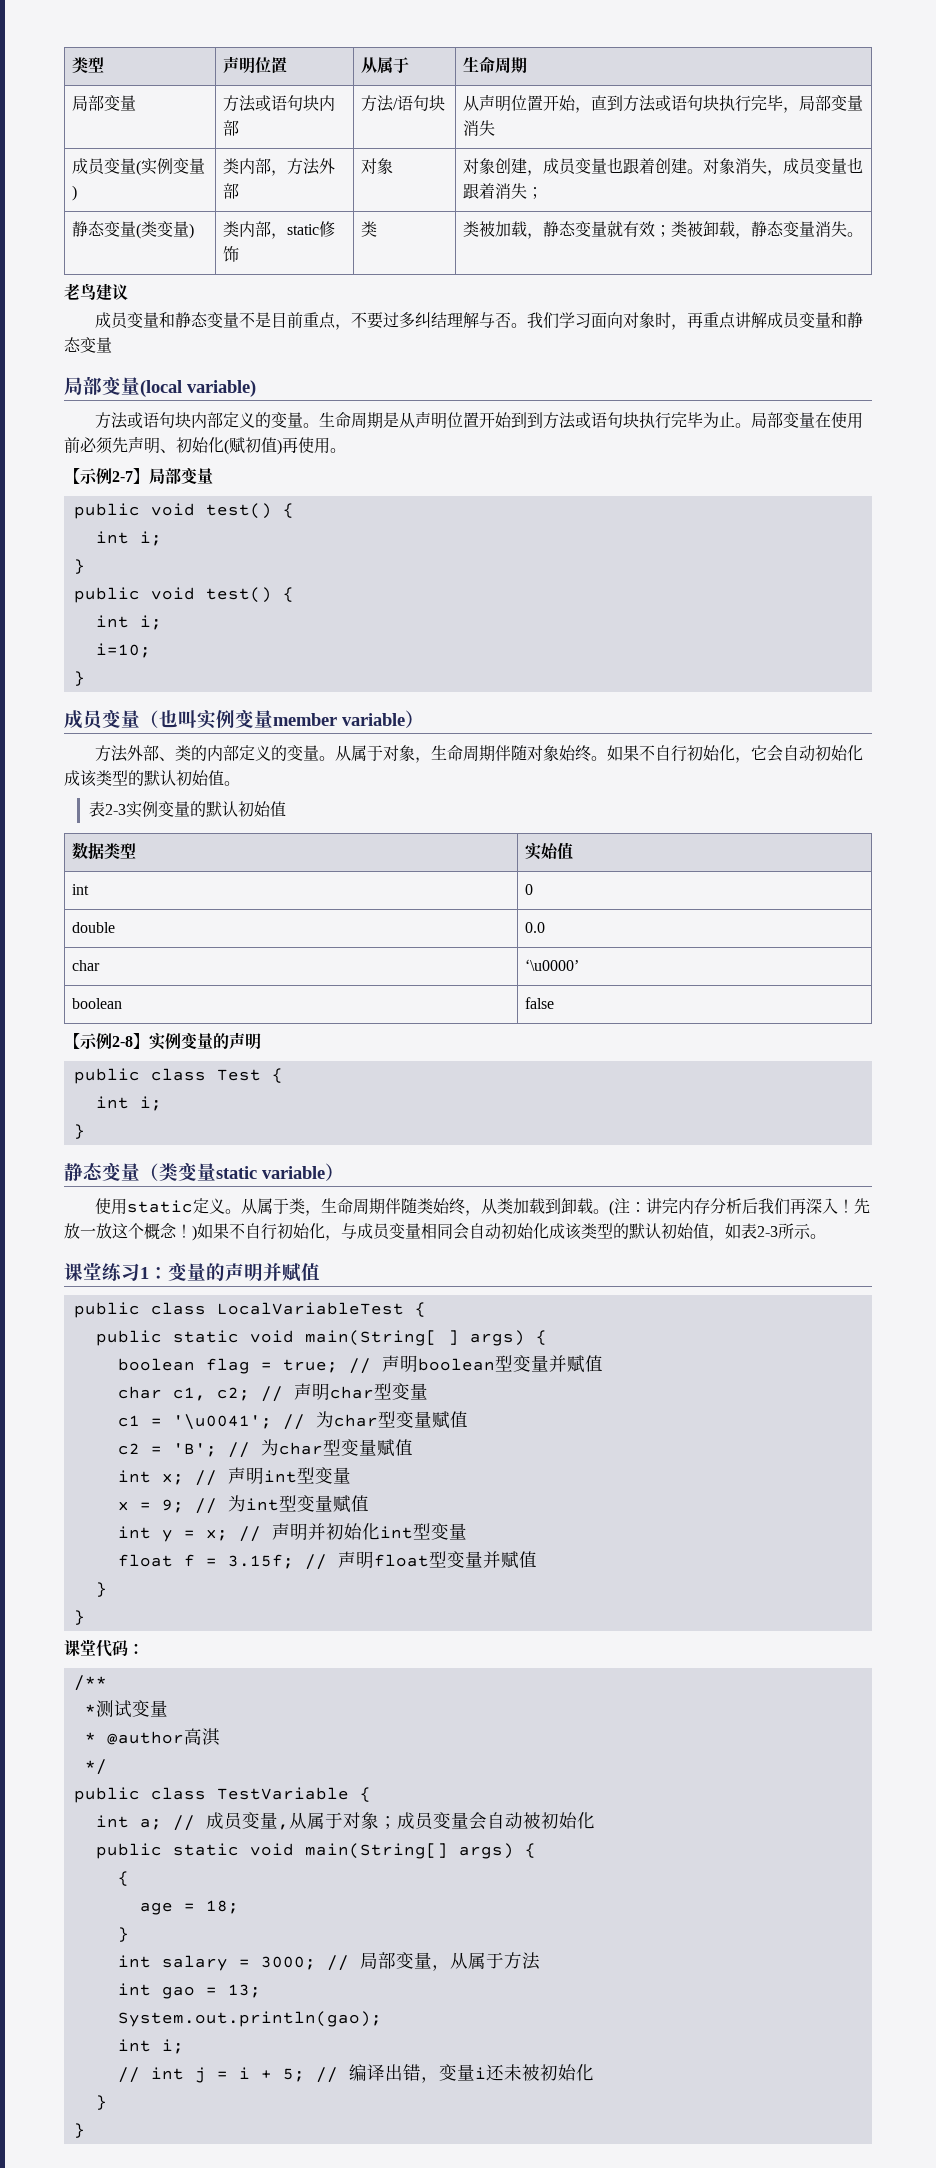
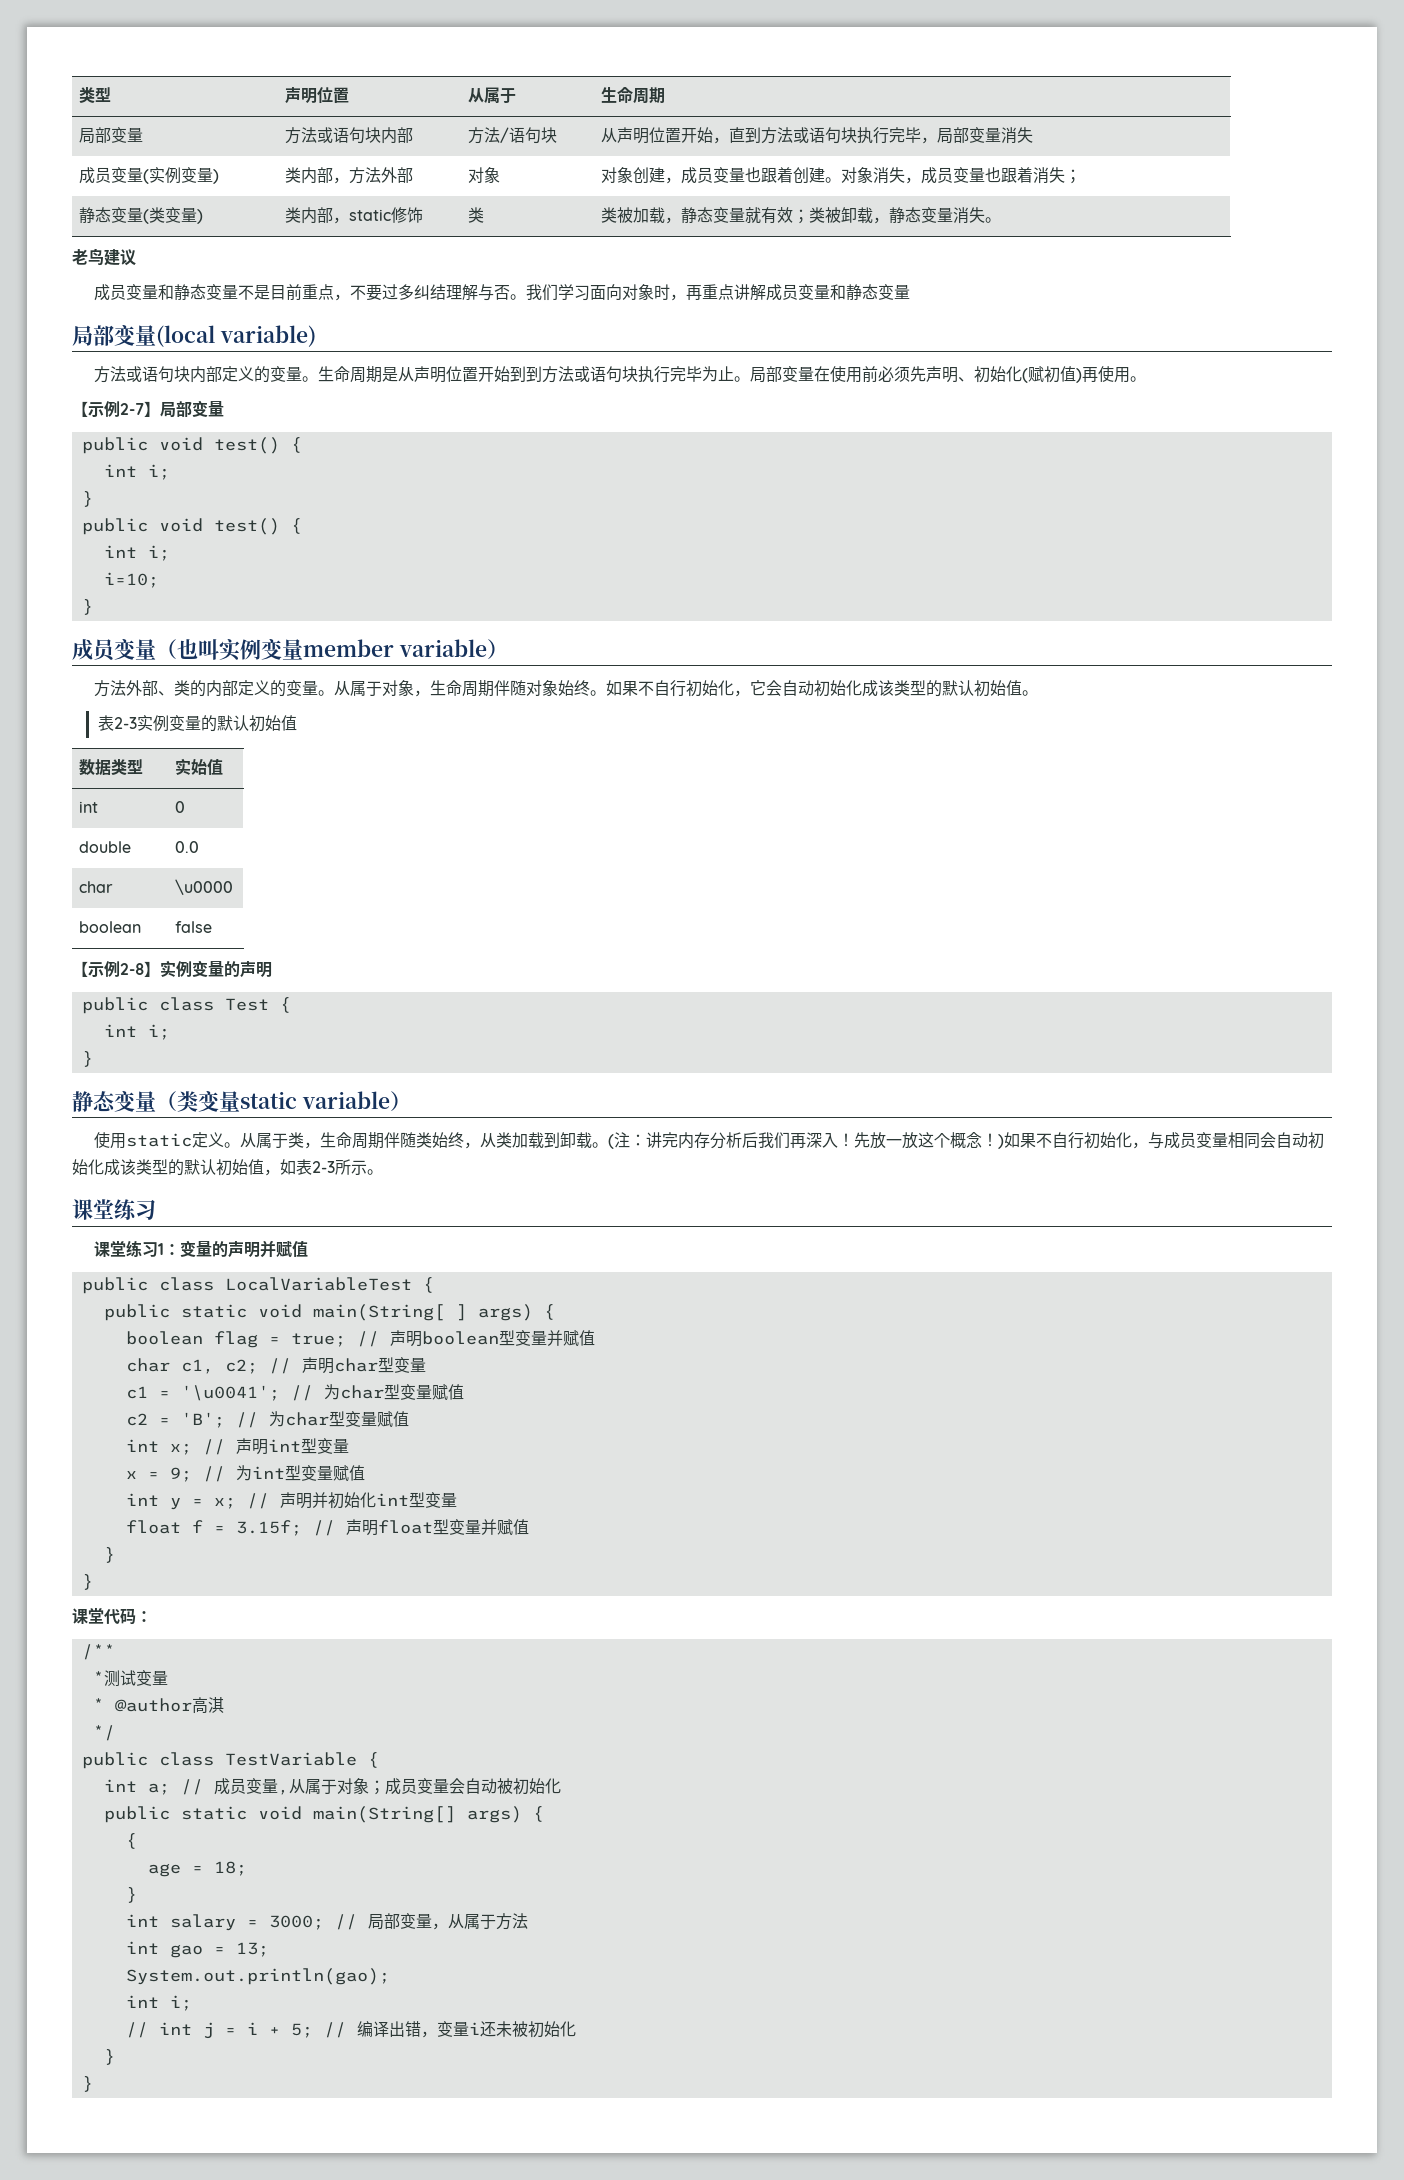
[525,959,580,971] ‘\u0000’ -> [175,879,234,895] \u0000
(140, 1272) none -> [94,1240,159,1257] // 课堂练习

